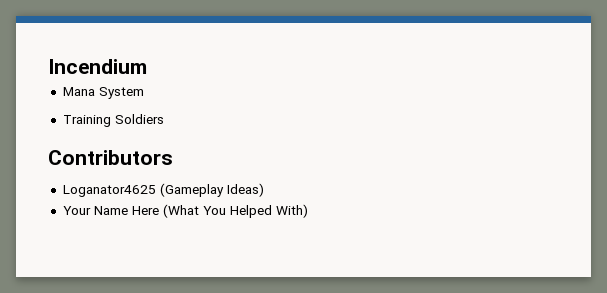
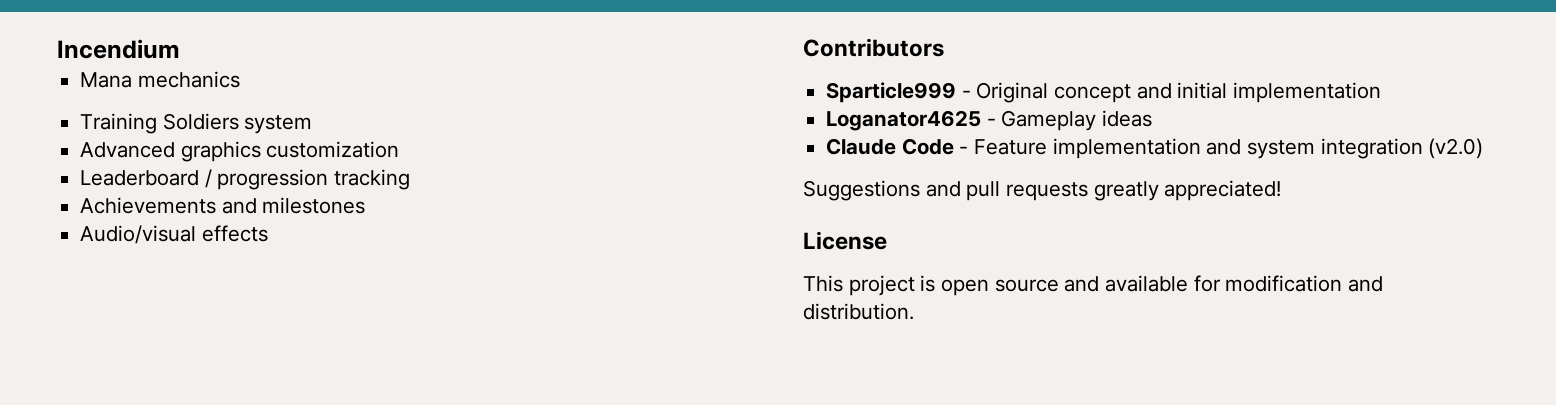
[98,87,144,99] System -> [137,71,240,88] mechanics
[48,150,173,165] [62,183,264,197] [62,204,308,218] // Contributors // Loganator4625 (Gameplay Ideas) // Your Name Here (What You Helped With) -> [244,115,313,134] [80,141,400,162] [80,169,411,190] [80,197,366,214] [80,225,268,244] [803,38,944,57] [826,82,1382,103] [826,110,1153,131] [826,138,1484,159] [803,180,1282,201] [803,231,887,250] [803,275,1384,296] [803,303,914,320] system // Advanced graphics customization // Leaderboard / progression tracking // Achievements and milestones // Audio/visual effects // Contributors // Sparticle999 - Original concept and initial implementation // Loganator4625 - Gameplay ideas // Claude Code - Feature implementation and system integration (v2.0) // Suggestions and pull requests greatly appreciated! // License // This project is open source and available for modification and distribution.

